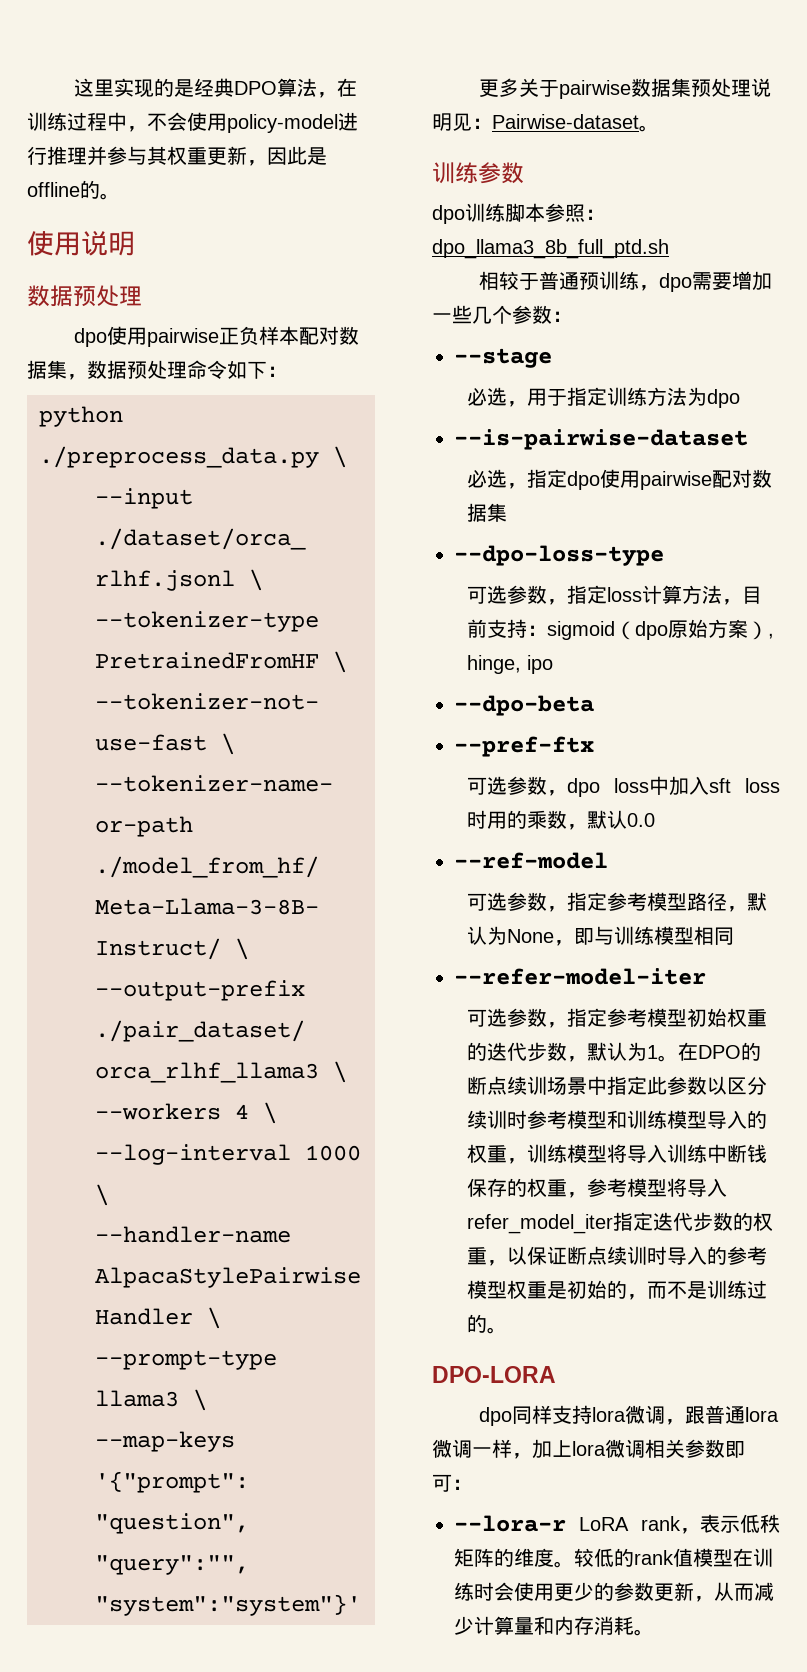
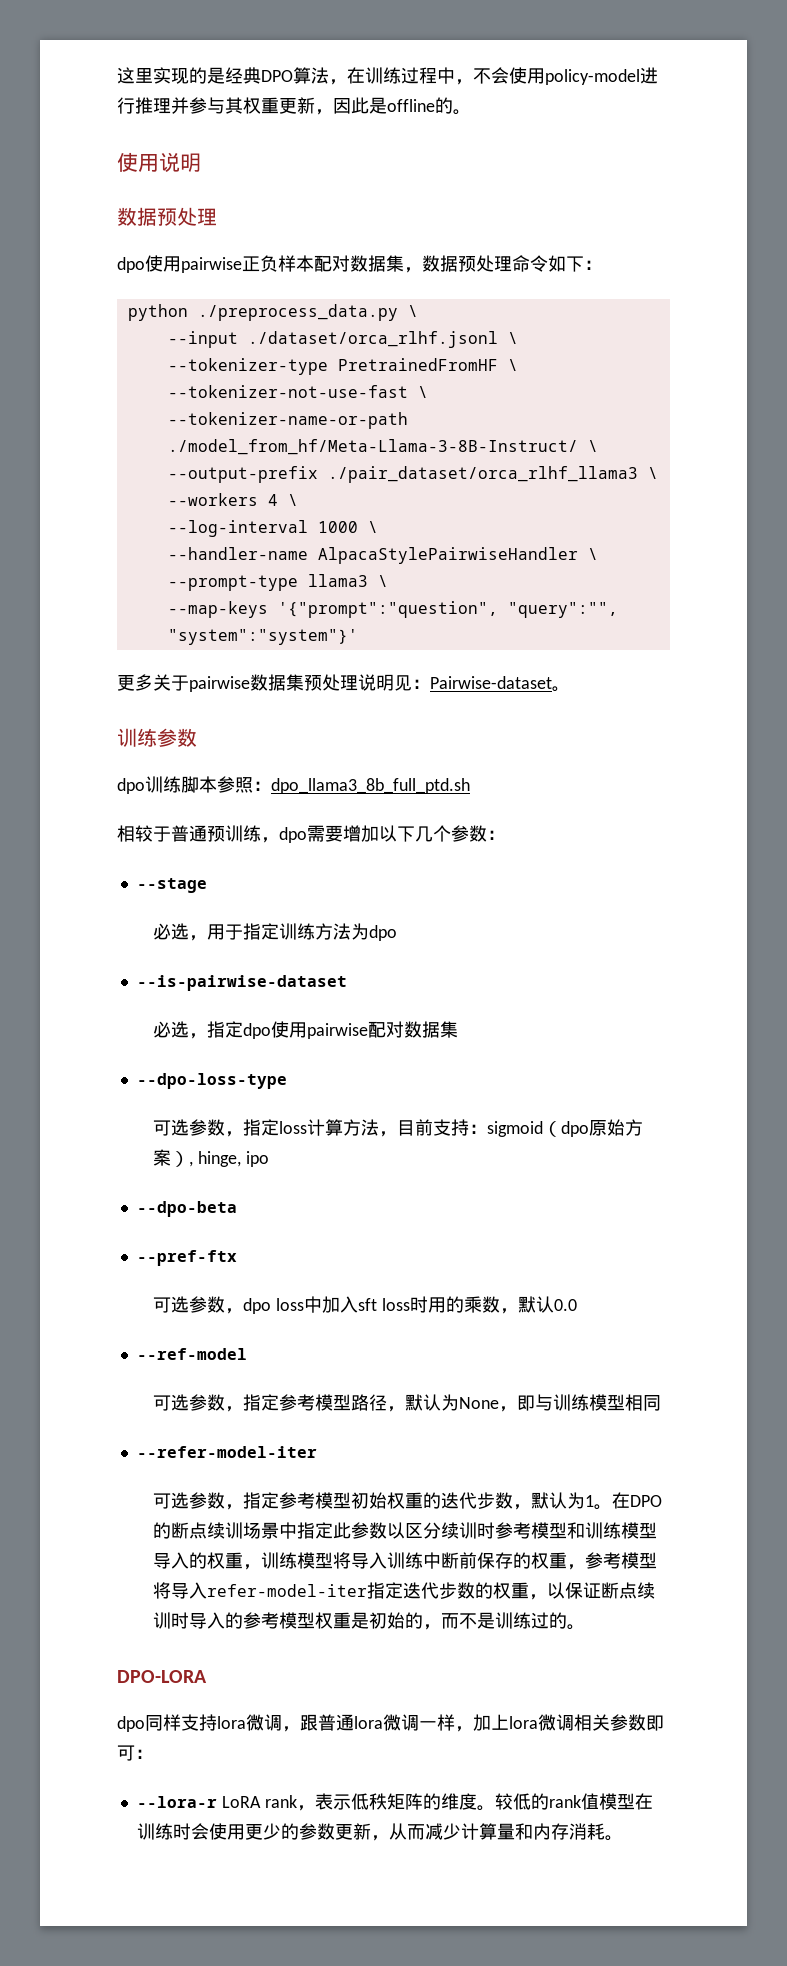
[432,305,472,324] 一些 -> [379,825,415,842] 以下
[746,1144,767,1163] 钱 -> [458,1552,477,1569] 前
[466,1214,613,1234] refer_model_iter -> [206,1584,367,1597] refer-model-iter

